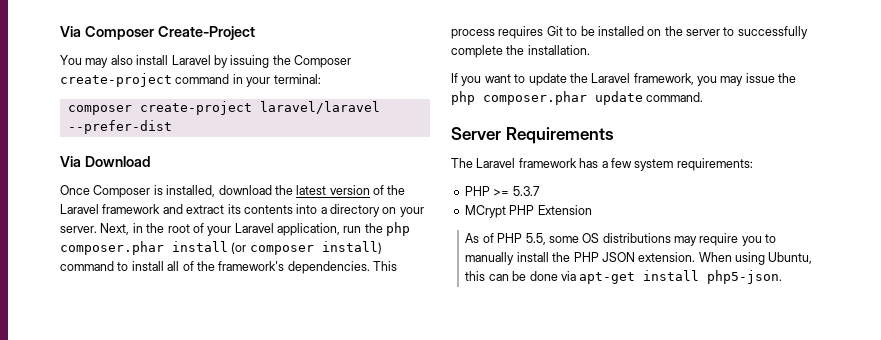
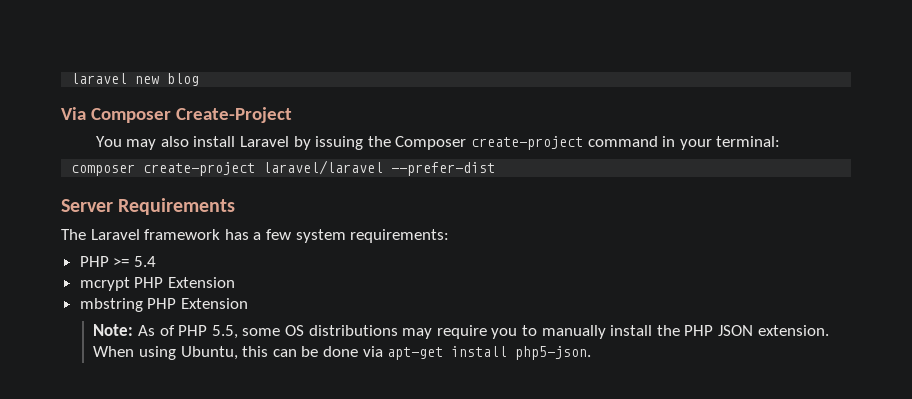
(60, 31) none -> [71,73,200,86] laravel new blog //
[60,156,151,167] [60,185,406,198] [60,204,424,217] [60,222,411,236] [60,241,382,255] [60,261,397,274] [451,26,808,39] [451,45,590,58] [451,73,797,86] [451,91,704,105] // Via Download // Once Composer is installed, download the latest version of the Laravel framework and extract its contents into a directory on your server. Next, in the root of your Laravel application, run the php composer.phar install (or composer install) command to install all of the framework's dependencies. This process requires Git to be installed on the server to successfully complete the installation. // If you want to update the Laravel framework, you may issue the php composer.phar update command. -> (496, 169) none
[512,186,540,196] [464,205,592,218] 5.3.7 // MCrypt PHP Extension // -> [133,256,156,267] [79,277,235,291] [79,298,248,312] [93,324,134,336] 5.4 // mcrypt PHP Extension // mbstring PHP Extension // Note:

